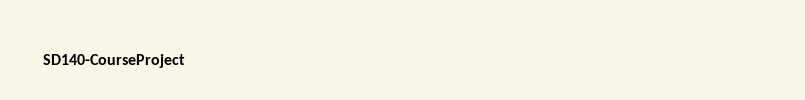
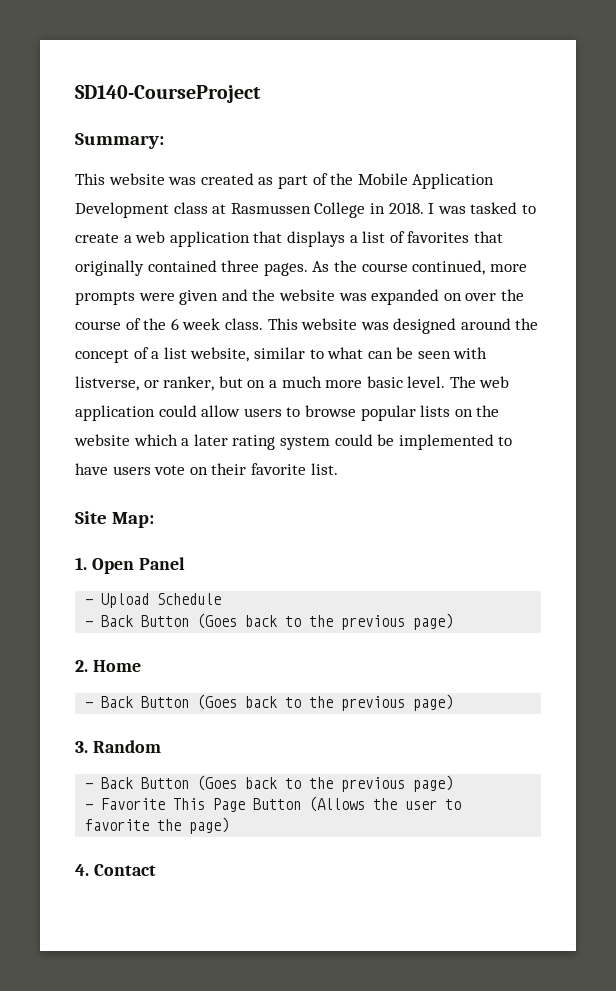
(185, 61) none -> [75,133,164,149] [75,173,495,189] [75,202,536,218] [75,231,503,247] [75,260,527,276] [75,289,524,305] [75,318,539,334] [75,347,488,363] [75,376,510,391] [75,405,500,421] [74,434,513,450] [75,463,338,475] [75,511,154,528] [75,557,185,574] [85,593,222,608] [85,613,454,630] [75,660,141,672] [85,694,454,711] [75,740,161,753] [85,775,454,792] [85,796,462,812] [85,817,230,834] [75,864,156,876] // Summary: // This website was created as part of the Mobile Application Development class at Rasmussen College in 2018. I was tasked to create a web application that displays a list of favorites that originally contained three pages. As the course continued, more prompts were given and the website was expanded on over the course of the 6 week class. This website was designed around the concept of a list website, similar to what can be seen with listverse, or ranker, but on a much more basic level. The web application could allow users to browse popular lists on the website which a later rating system could be implemented to have users vote on their favorite list. // Site Map: // 1. Open Panel // - Upload Schedule // - Back Button (Goes back to the previous page) // 2. Home // - Back Button (Goes back to the previous page) // 3. Random // - Back Button (Goes back to the previous page) // - Favorite This Page Button (Allows the user to favorite the page) // 4. Contact

